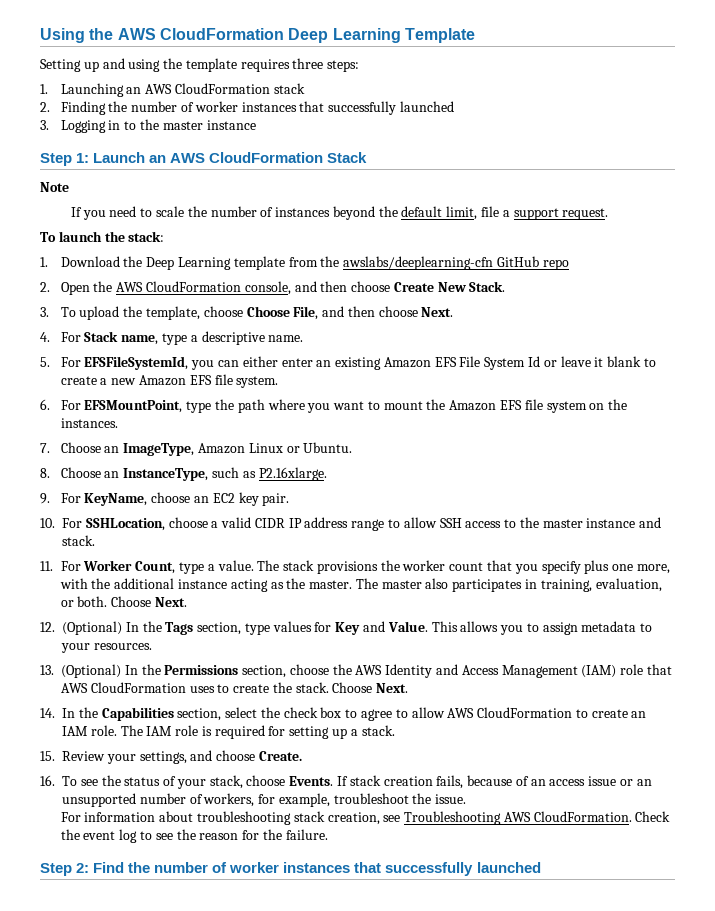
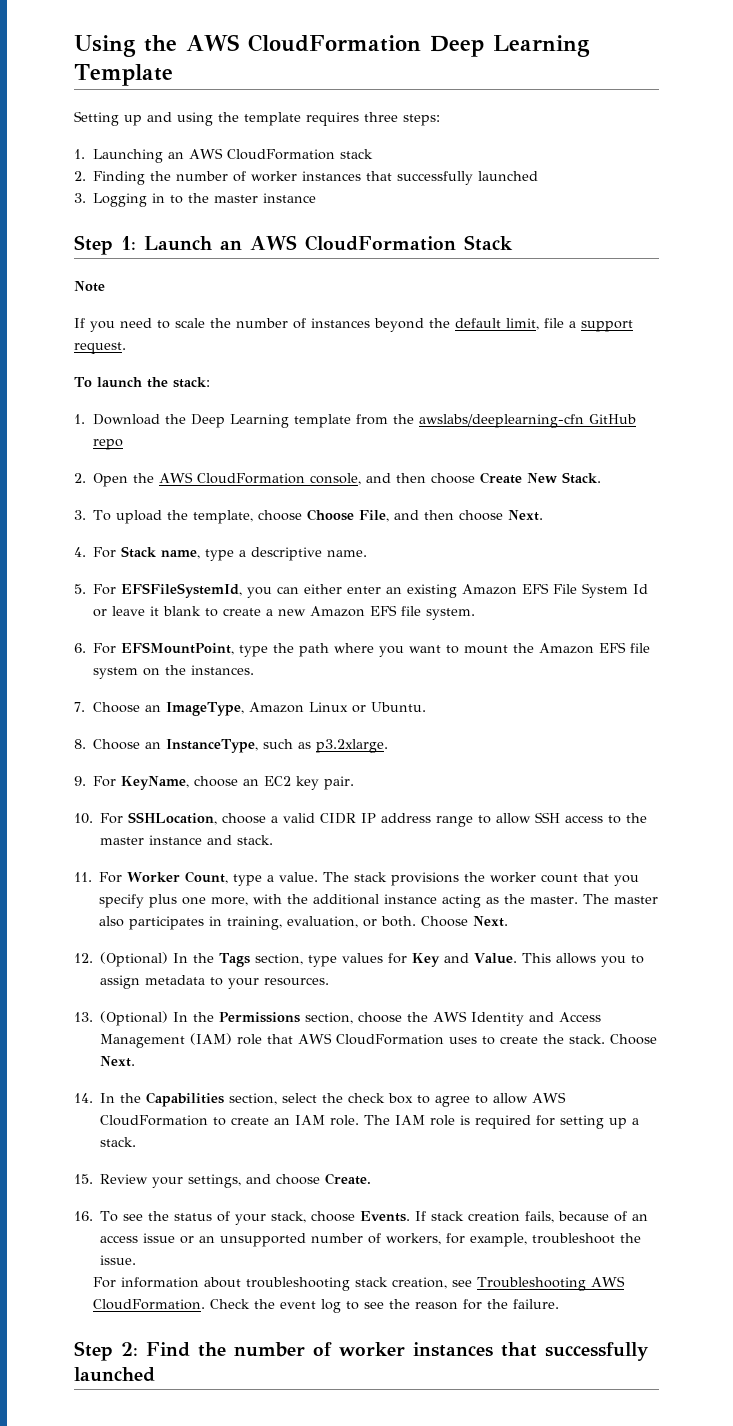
[258,467,327,481] P2.16xlarge. -> [316,739,389,753] p3.2xlarge.

